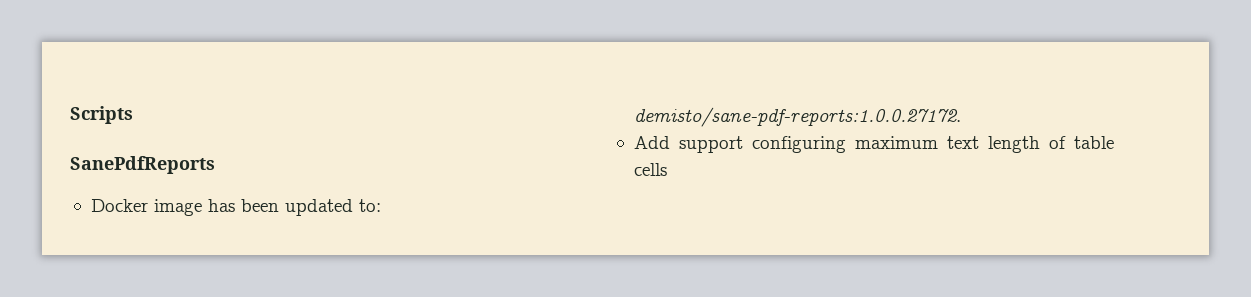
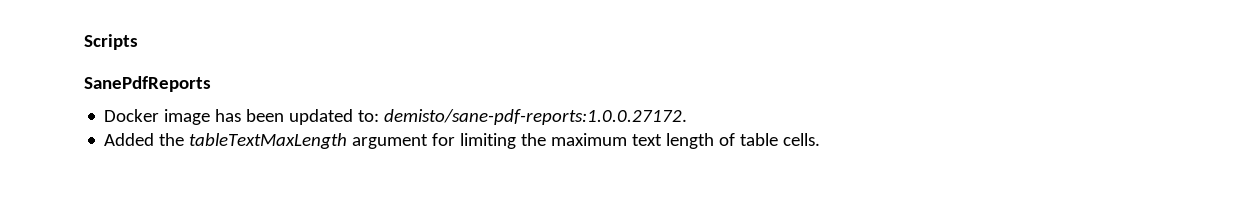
[633,136,846,153] Add support configuring -> [104,133,547,149] Added the tableTextMaxLength argument for limiting the
[633,163,667,176] cells -> [783,133,821,146] cells.

